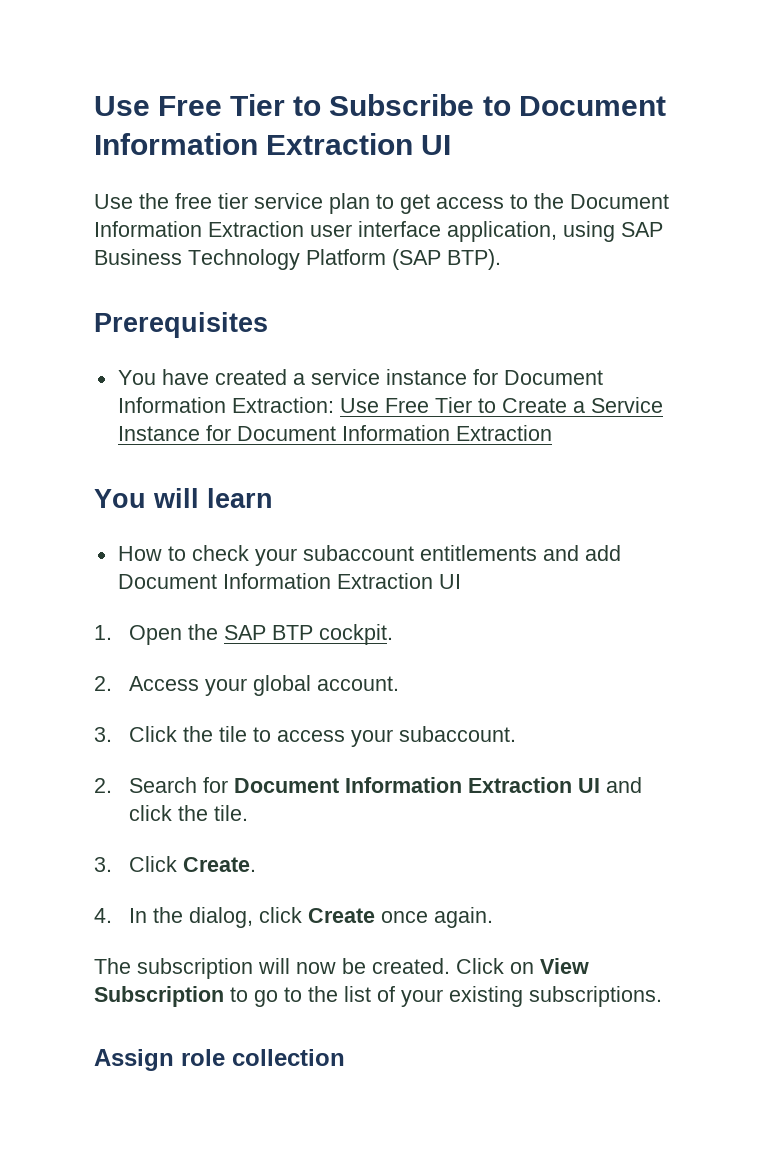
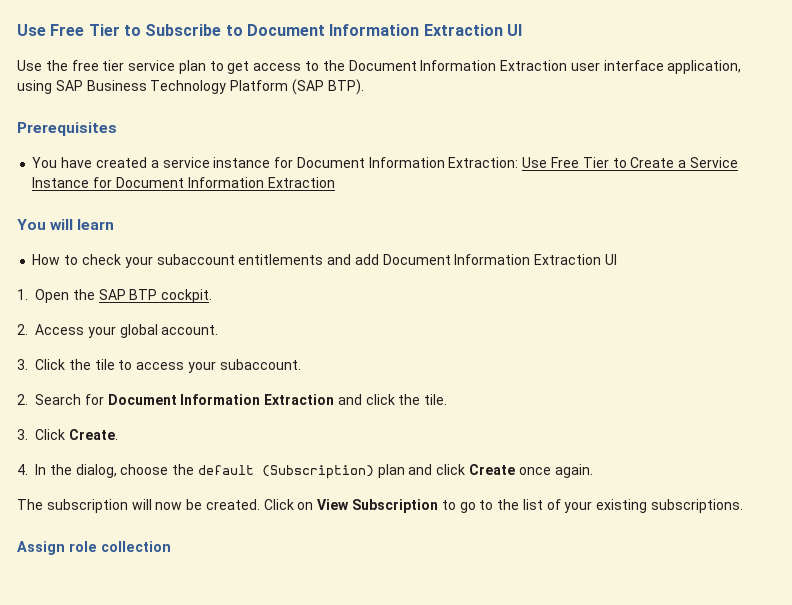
[577,778,600,793] UI -> (335, 399) none
(253, 917) none -> [120,464,433,479] choose the default (Subscription) plan and

